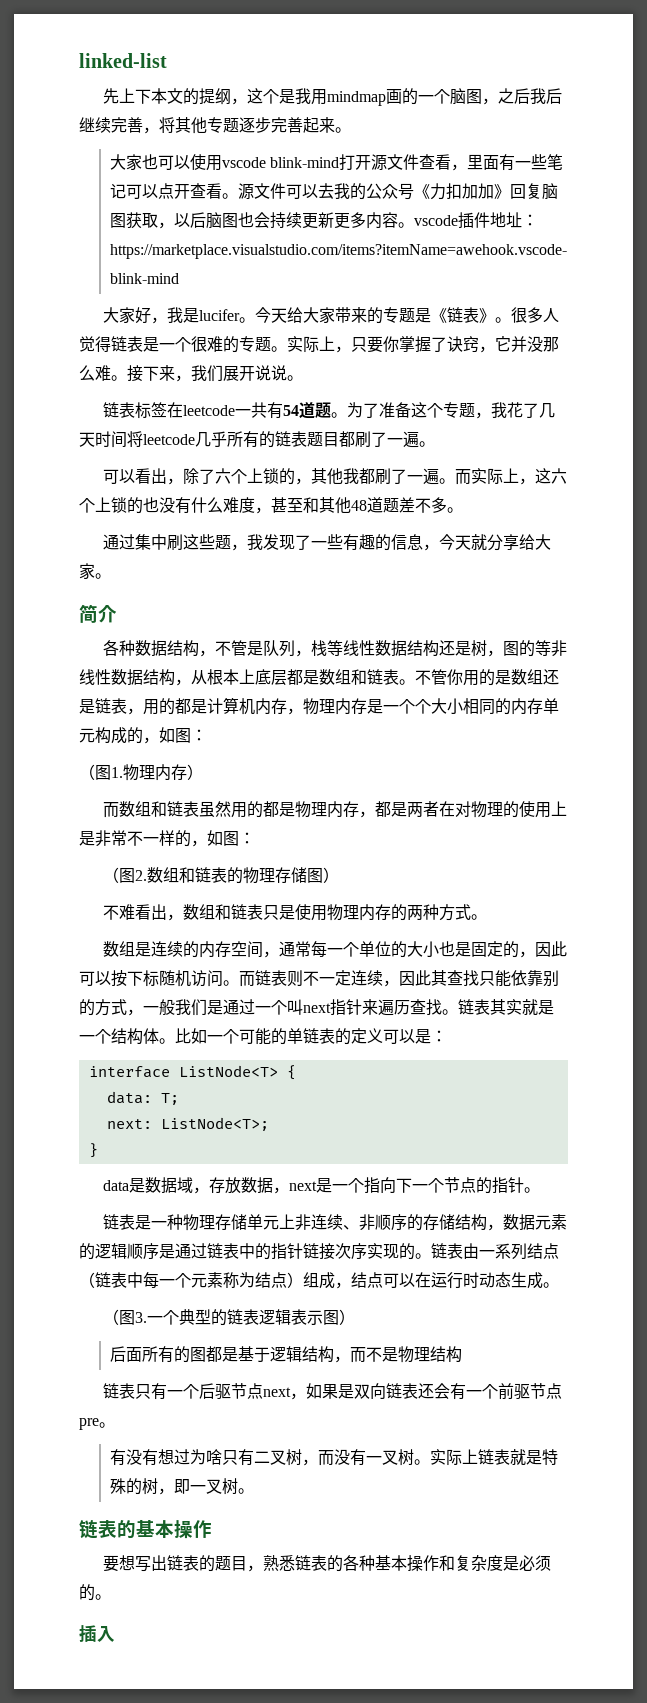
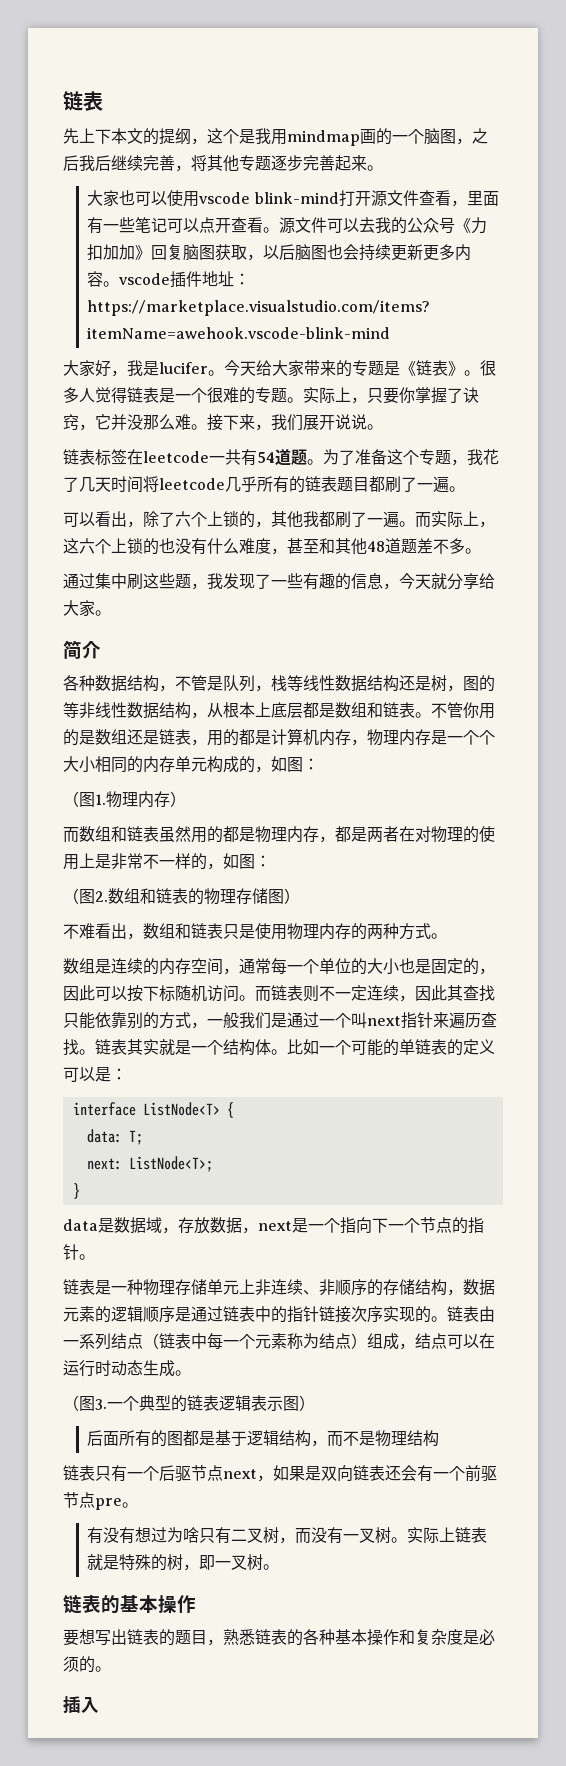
[79,53,167,68] linked-list -> [63,91,103,111] 链表

